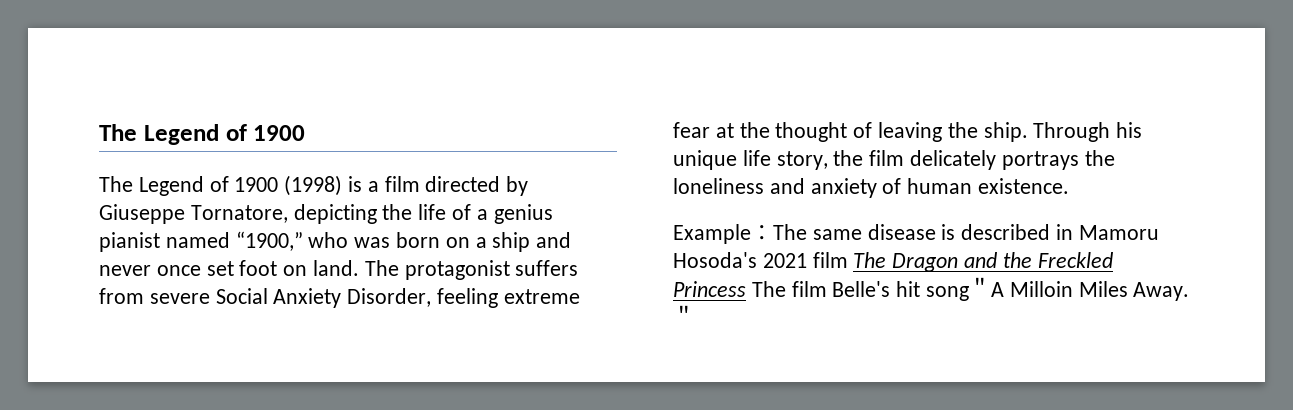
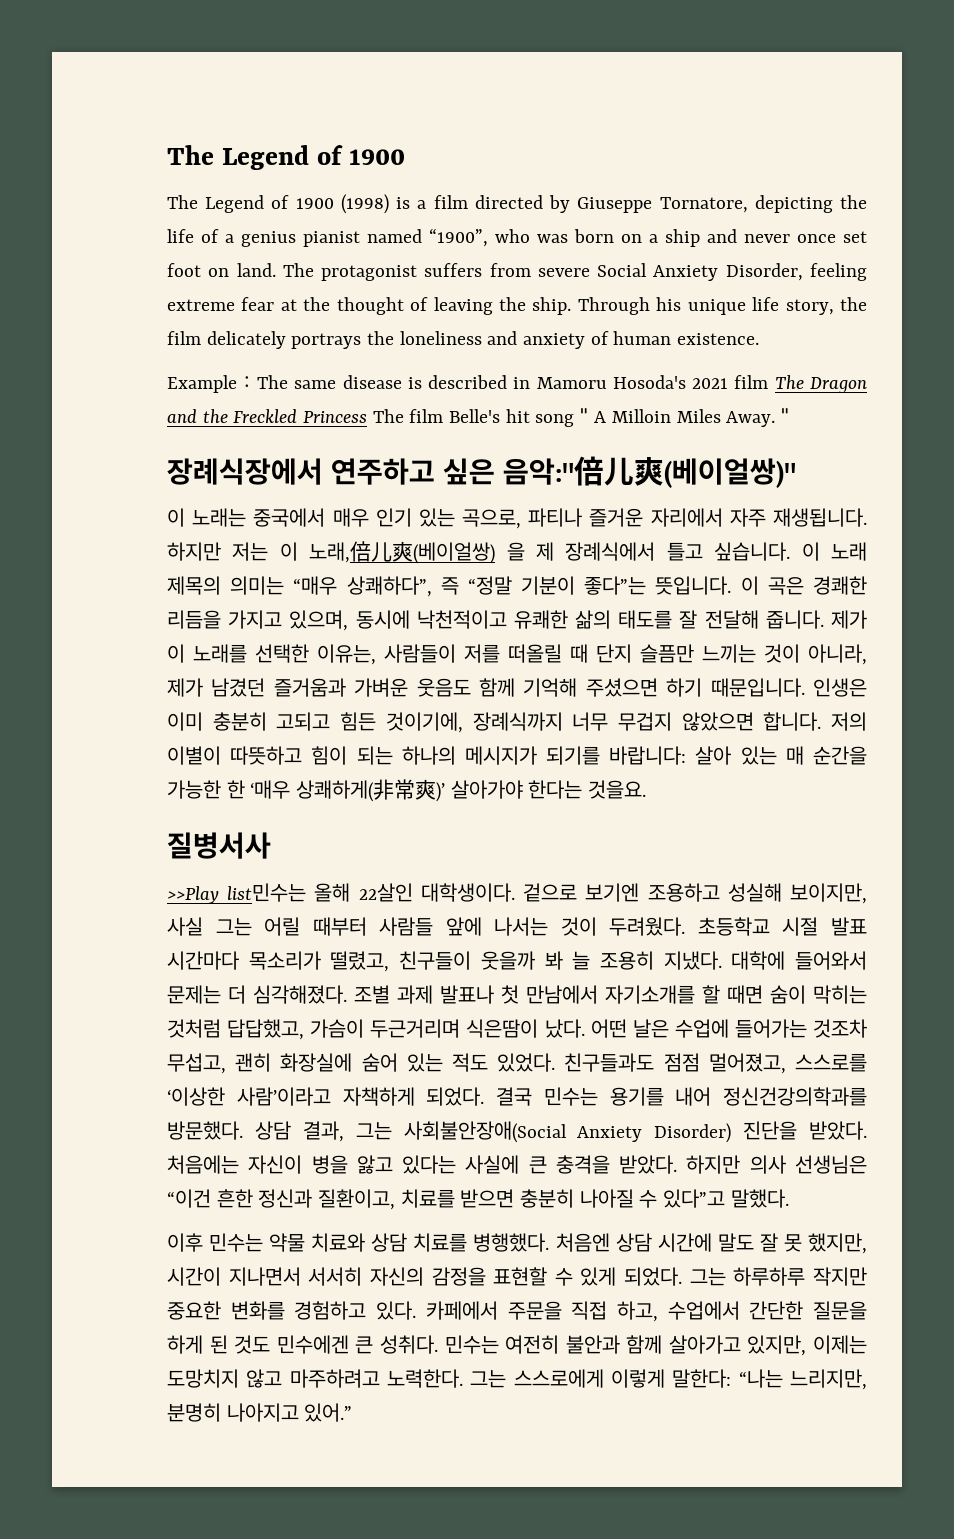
[235,231,303,251] “1900,” -> [429,228,488,247] “1900”,
(695, 315) none -> [167,456,796,488] [167,508,867,529] [167,541,867,564] [167,576,867,597] [167,610,867,631] [167,644,867,665] [167,678,867,697] [167,712,867,733] [167,746,867,765] [167,779,647,802] [167,832,271,859] [167,883,867,904] [167,917,867,936] [167,951,867,972] [167,985,867,1004] [167,1019,868,1040] [167,1053,867,1074] [167,1087,867,1106] [167,1121,867,1143] [167,1155,867,1174] [167,1189,789,1210] [167,1233,868,1254] [167,1267,867,1286] [167,1301,867,1322] [167,1335,867,1356] [167,1369,867,1390] [167,1403,353,1422] // 장례식장에서 연주하고 싶은 음악:"倍儿爽(베이얼쌍)" // 이 노래는 중국에서 매우 인기 있는 곡으로, 파티나 즐거운 자리에서 자주 재생됩니다. 하지만 저는 이 노래,倍儿爽(베이얼쌍) 을 제 장례식에서 틀고 싶습니다. 이 노래 제목의 의미는 “매우 상쾌하다”, 즉 “정말 기분이 좋다”는 뜻입니다. 이 곡은 경쾌한 리듬을 가지고 있으며, 동시에 낙천적이고 유쾌한 삶의 태도를 잘 전달해 줍니다. 제가 이 노래를 선택한 이유는, 사람들이 저를 떠올릴 때 단지 슬픔만 느끼는 것이 아니라, 제가 남겼던 즐거움과 가벼운 웃음도 함께 기억해 주셨으면 하기 때문입니다. 인생은 이미 충분히 고되고 힘든 것이기에, 장례식까지 너무 무겁지 않았으면 합니다. 저의 이별이 따뜻하고 힘이 되는 하나의 메시지가 되기를 바랍니다: 살아 있는 매 순간을 가능한 한 ‘매우 상쾌하게(非常爽)’ 살아가야 한다는 것을요. // 질병서사 // >>Play list민수는 올해 22살인 대학생이다. 겉으로 보기엔 조용하고 성실해 보이지만, 사실 그는 어릴 때부터 사람들 앞에 나서는 것이 두려웠다. 초등학교 시절 발표 시간마다 목소리가 떨렸고, 친구들이 웃을까 봐 늘 조용히 지냈다. 대학에 들어와서 문제는 더 심각해졌다. 조별 과제 발표나 첫 만남에서 자기소개를 할 때면 숨이 막히는 것처럼 답답했고, 가슴이 두근거리며 식은땀이 났다. 어떤 날은 수업에 들어가는 것조차 무섭고, 괜히 화장실에 숨어 있는 적도 있었다. 친구들과도 점점 멀어졌고, 스스로를 ‘이상한 사람’이라고 자책하게 되었다. 결국 민수는 용기를 내어 정신건강의학과를 방문했다. 상담 결과, 그는 사회불안장애(Social Anxiety Disorder) 진단을 받았다. 처음에는 자신이 병을 앓고 있다는 사실에 큰 충격을 받았다. 하지만 의사 선생님은 “이건 흔한 정신과 질환이고, 치료를 받으면 충분히 나아질 수 있다”고 말했다. // 이후 민수는 약물 치료와 상담 치료를 병행했다. 처음엔 상담 시간에 말도 잘 못 했지만, 시간이 지나면서 서서히 자신의 감정을 표현할 수 있게 되었다. 그는 하루하루 작지만 중요한 변화를 경험하고 있다. 카페에서 주문을 직접 하고, 수업에서 간단한 질문을 하게 된 것도 민수에겐 큰 성취다. 민수는 여전히 불안과 함께 살아가고 있지만, 이제는 도망치지 않고 마주하려고 노력한다. 그는 스스로에게 이렇게 말한다: “나는 느리지만, 분명히 나아지고 있어.”

